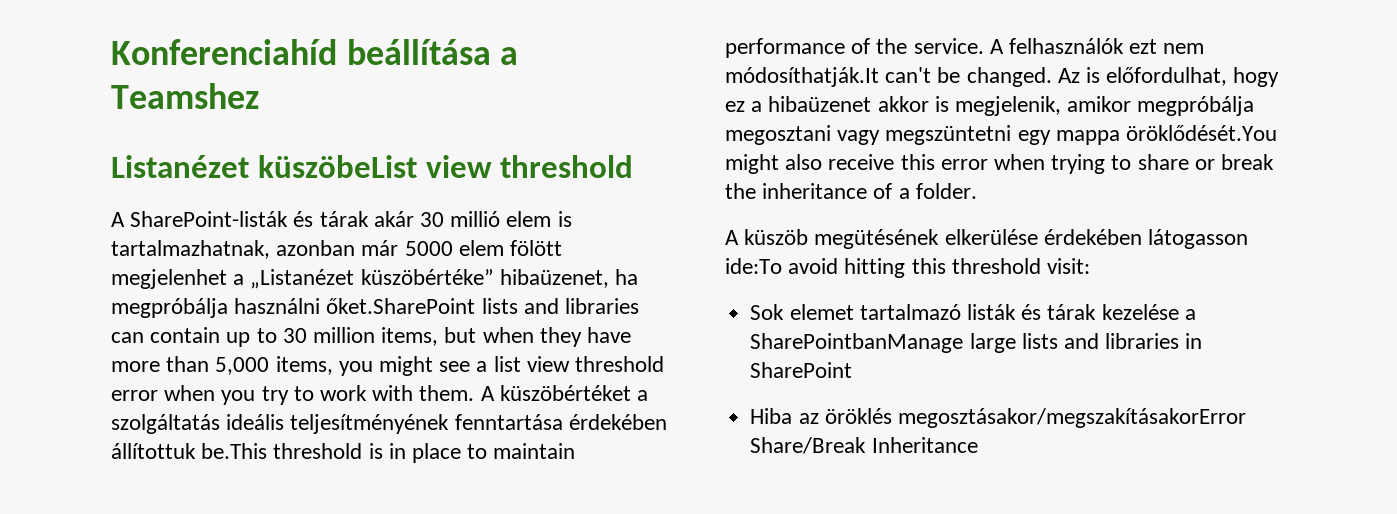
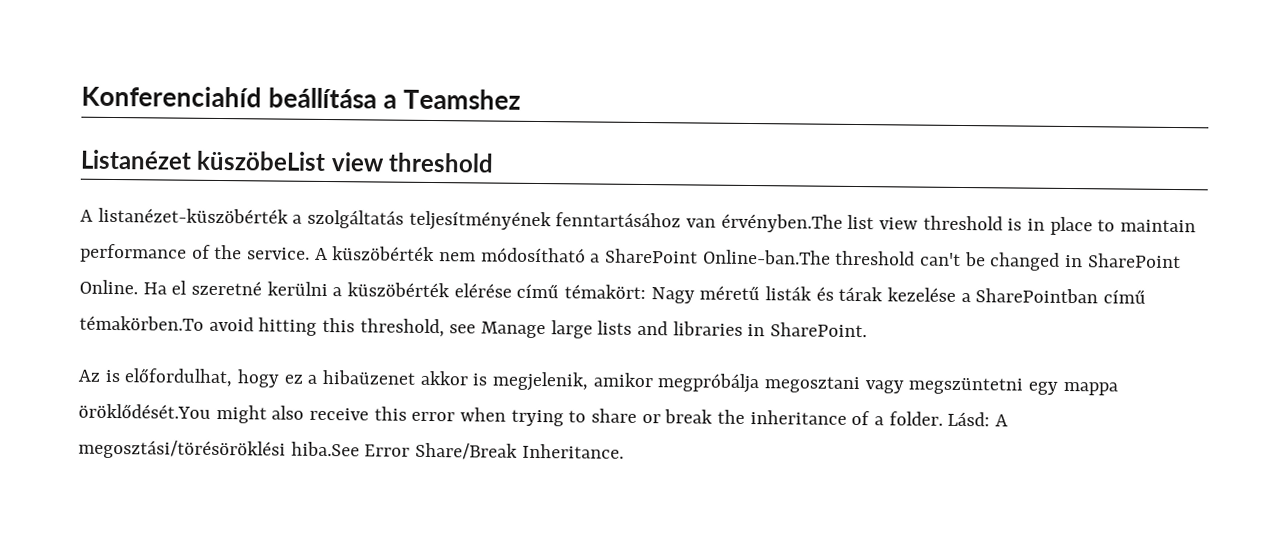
[130,211,572,227] [111,240,563,259] [111,269,639,289] [111,298,640,318] [111,327,632,347] [111,356,665,376] [111,385,649,405] [111,414,667,434] [111,443,268,459] SharePoint-listák és tárak akár 30 millió elem is tartalmazhatnak, azonban már 5000 elem fölött megjelenhet a „Listanézet küszöbértéke” hibaüzenet, ha megpróbálja használni őket.SharePoint lists and libraries can contain up to 30 million items, but when they have more than 5,000 items, you might see a list view threshold error when you try to work with them. A küszöbértéket a szolgáltatás ideális teljesítményének fenntartása érdekében állítottuk be.This -> [97,207,919,233] listanézet-küszöbérték a szolgáltatás teljesítményének fenntartásához van érvényben.The list view
[1009,38,1205,54] [725,67,1052,87] felhasználók ezt nem módosíthatják.It can't be changed. -> [332,246,1181,271] [79,279,1147,304] [79,315,868,339] küszöbérték nem módosítható a SharePoint Online-ban.The threshold can't be changed in SharePoint Online. Ha el szeretné kerülni a küszöbérték elérése című témakört: Nagy méretű listák és tárak kezelése a SharePointban című témakörben.To avoid hitting this threshold, see Manage large lists and libraries in SharePoint. //
[725,229,1249,249] [725,258,1091,278] [750,304,1196,320] [750,333,1203,353] [750,362,853,378] [750,408,1246,428] [750,437,978,454] // A küszöb megütésének elkerülése érdekében látogasson ide:To avoid hitting this threshold visit: // Sok elemet tartalmazó listák és tárak kezelése a SharePointbanManage large lists and libraries in SharePoint // Hiba az öröklés megosztásakor/megszakításakorError Share/Break Inheritance -> [947,411,1009,427] [78,439,624,460] Lásd: A megosztási/törésöröklési hiba.See Error Share/Break Inheritance.

